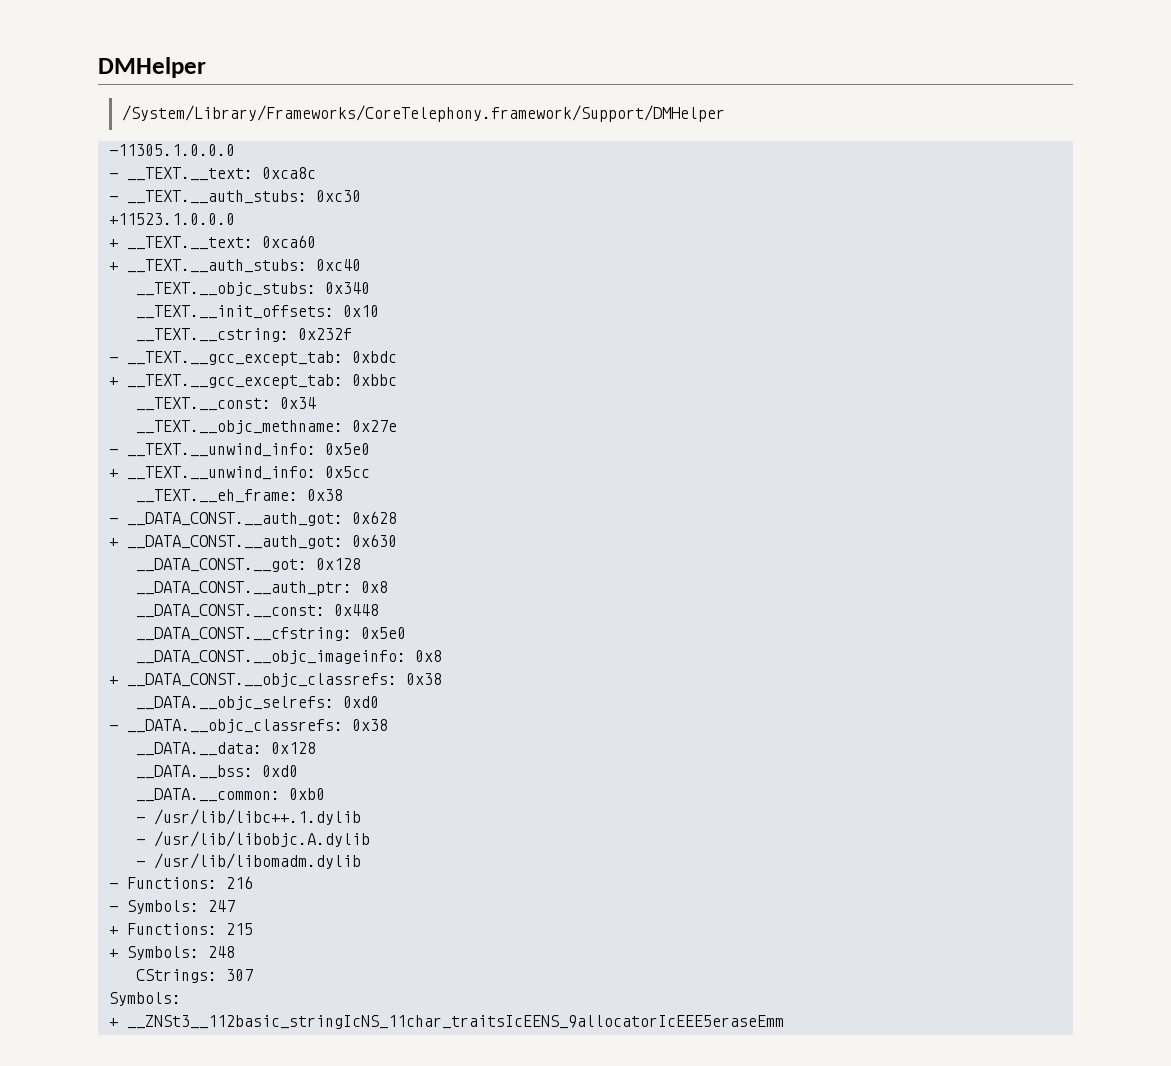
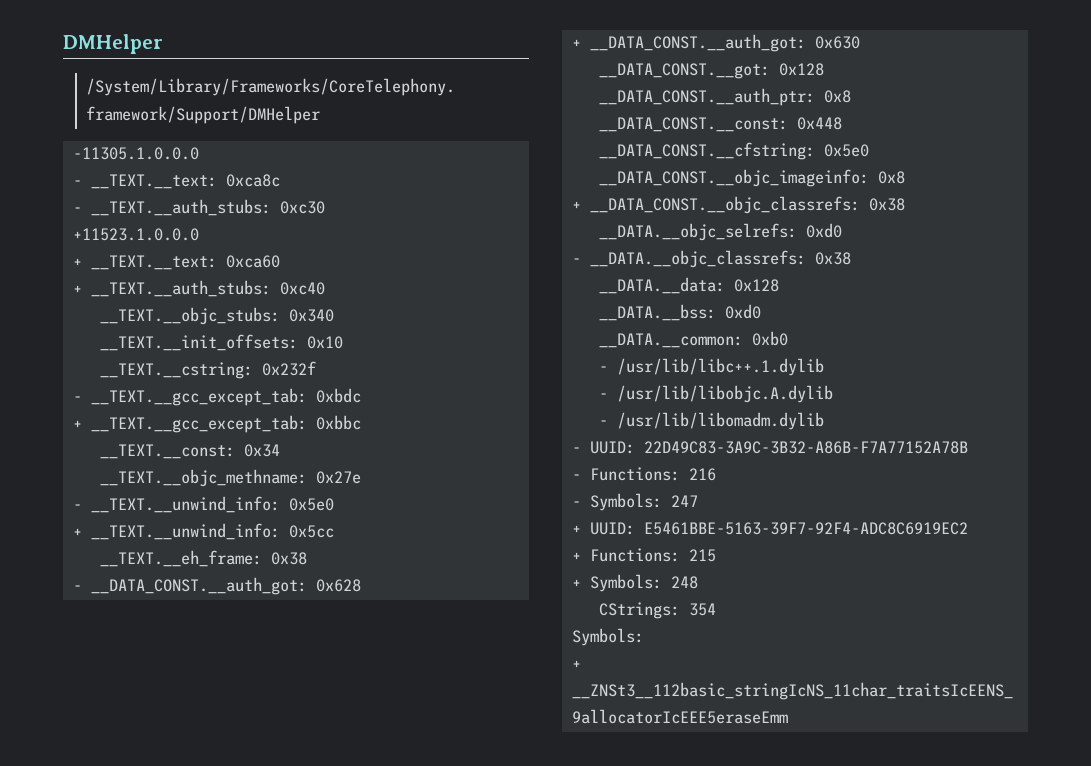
(362, 861) none -> [571,441,968,454] // - UUID: 22D49C83-3A9C-3B32-A86B-F7A77152A78B
(236, 906) none -> [571,522,968,535] // + UUID: E5461BBE-5163-39F7-92F4-ADC8C6919EC2
[226,969,254,981] 307 -> [688,603,716,616] 354

